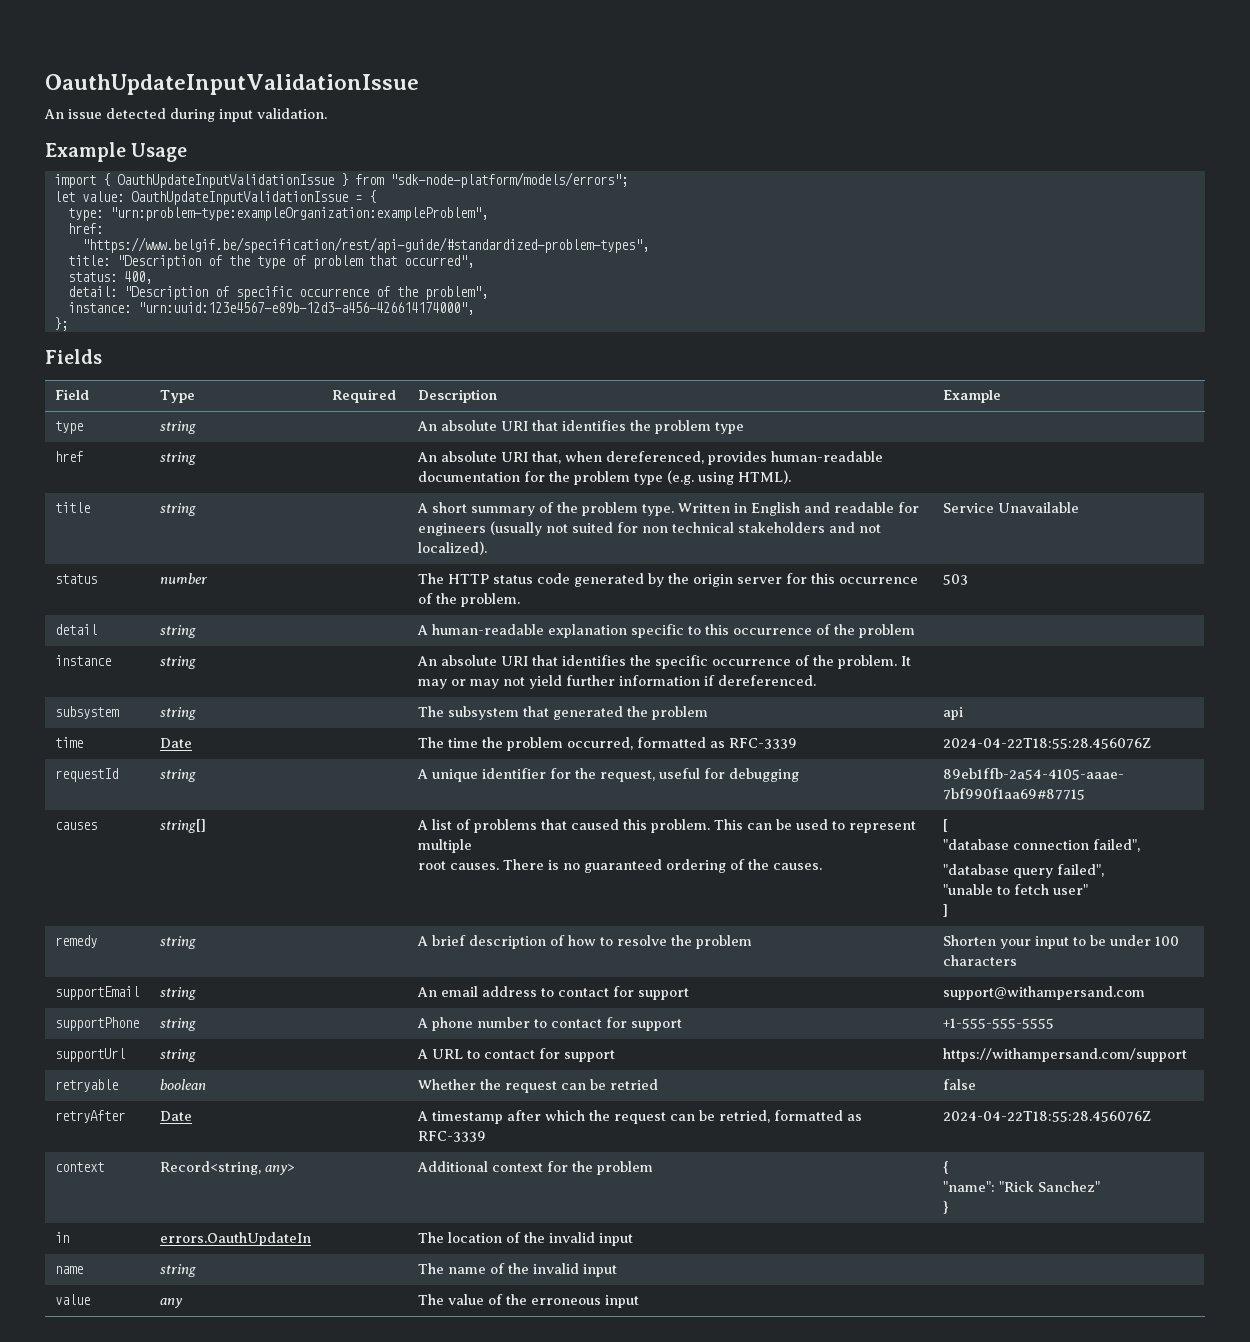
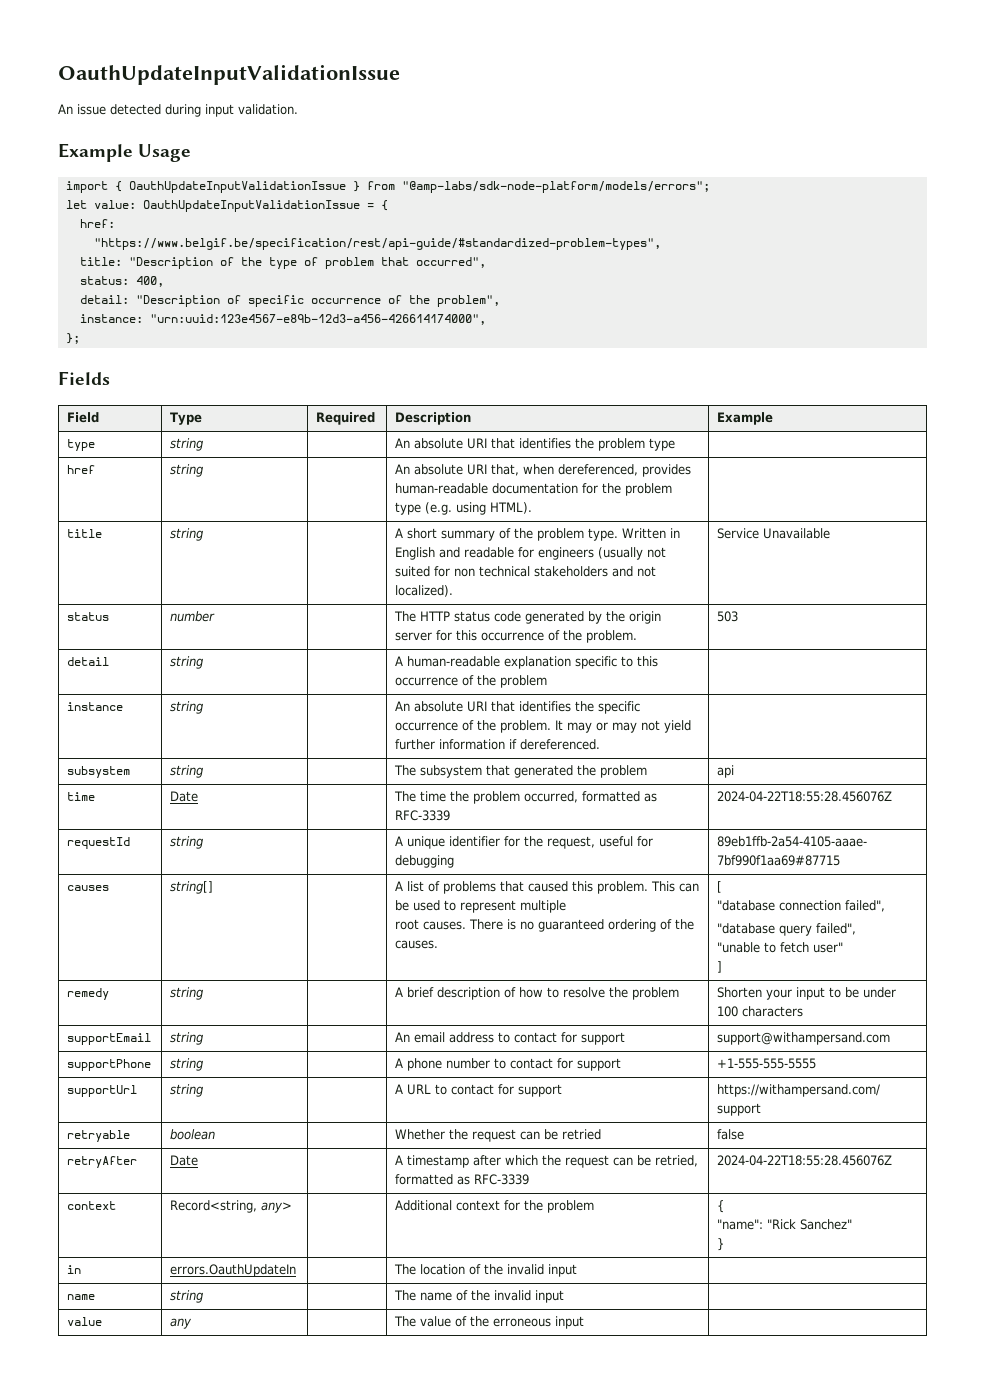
[389,172,628,188] "sdk-node-platform/models/errors"; -> [401,181,710,193] "@amp-labs/sdk-node-platform/models/errors";
[67,207,488,221] // type: "urn:problem-type:exampleOrganization:exampleProblem", -> (388, 205) none

